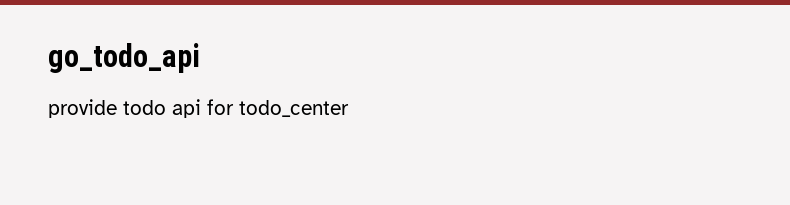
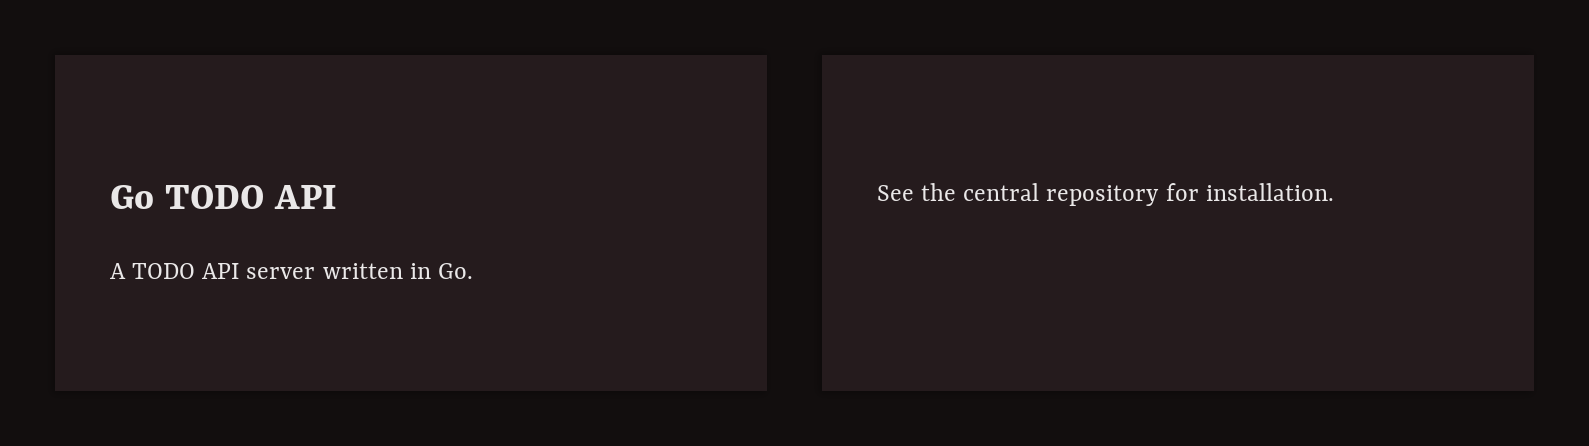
[48,43,200,73] [48,99,349,118] go_todo_api // provide todo api for todo_center -> [110,185,338,209] [110,263,473,279] [877,183,1334,206] Go TODO API // A TODO API server written in Go. // See the central repository for installation.

